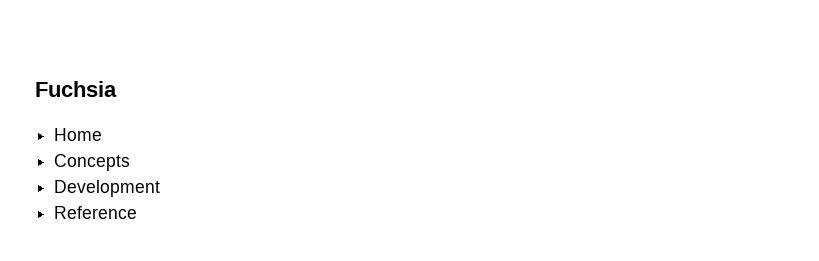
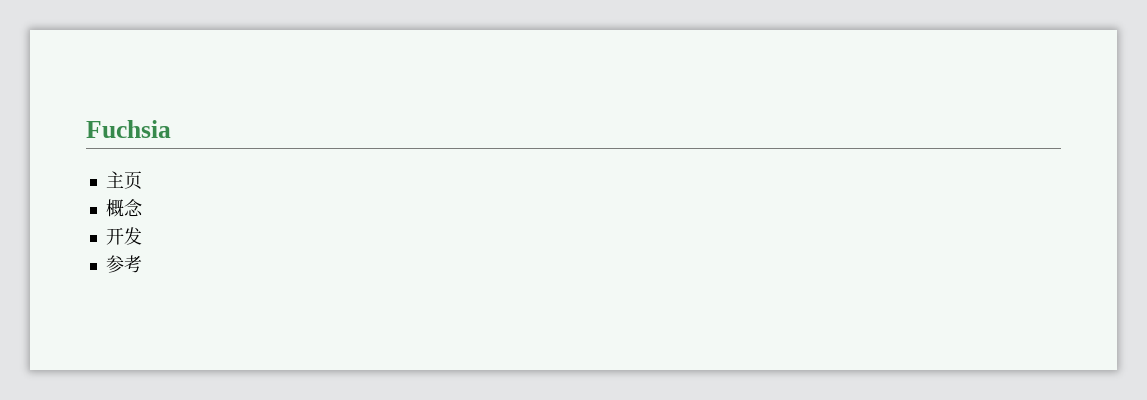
[54,128,103,141] [54,154,131,171] [54,180,161,197] [54,206,138,219] Home // Concepts // Development // Reference -> [105,171,142,190] [105,199,143,217] [105,227,142,245] [105,255,142,273] 主页 // 概念 // 开发 // 参考

